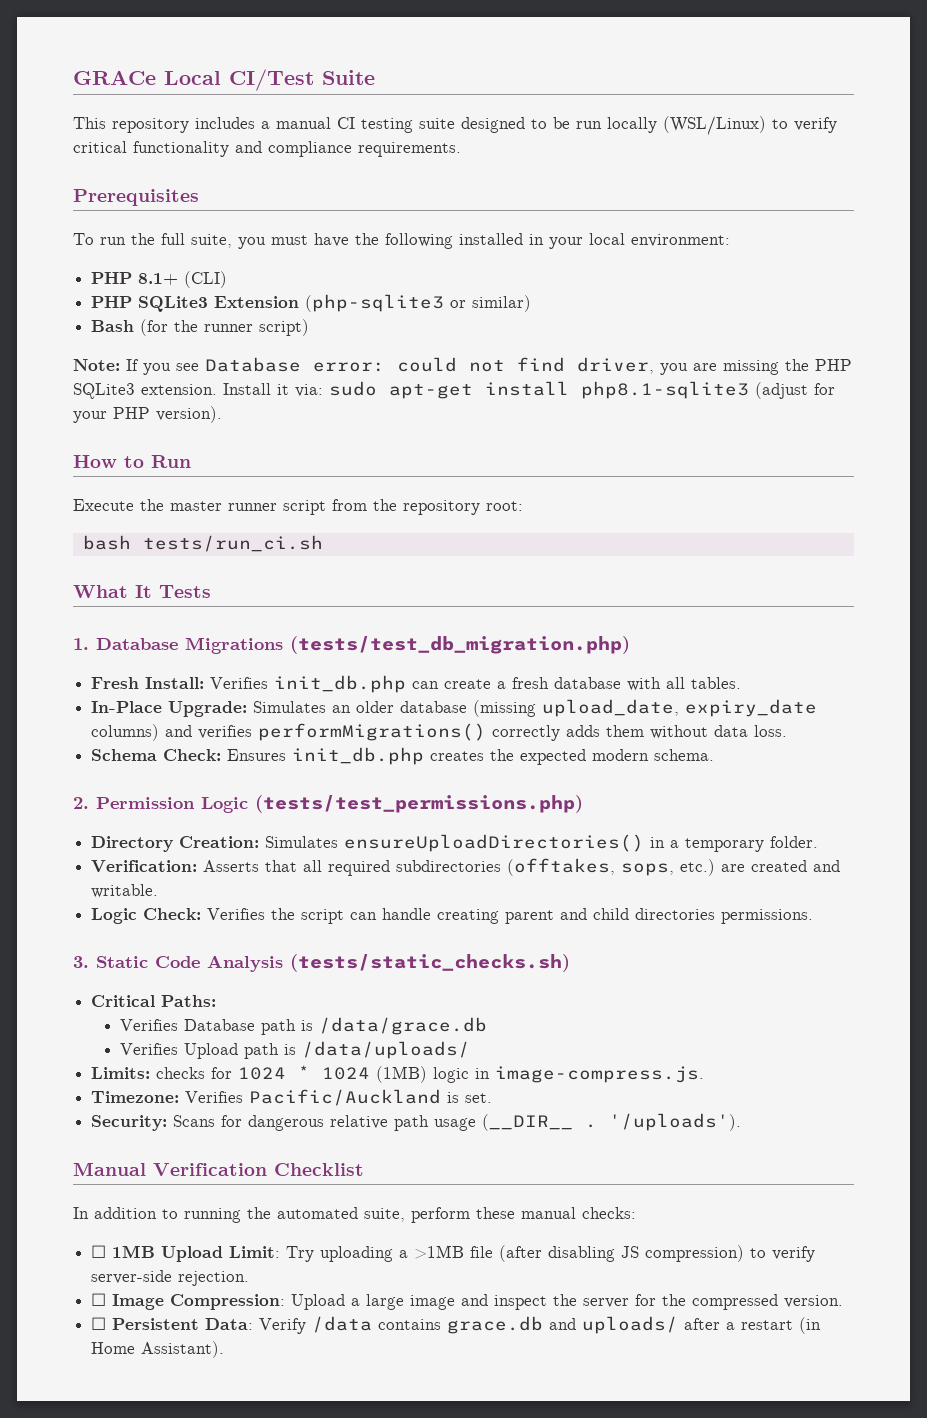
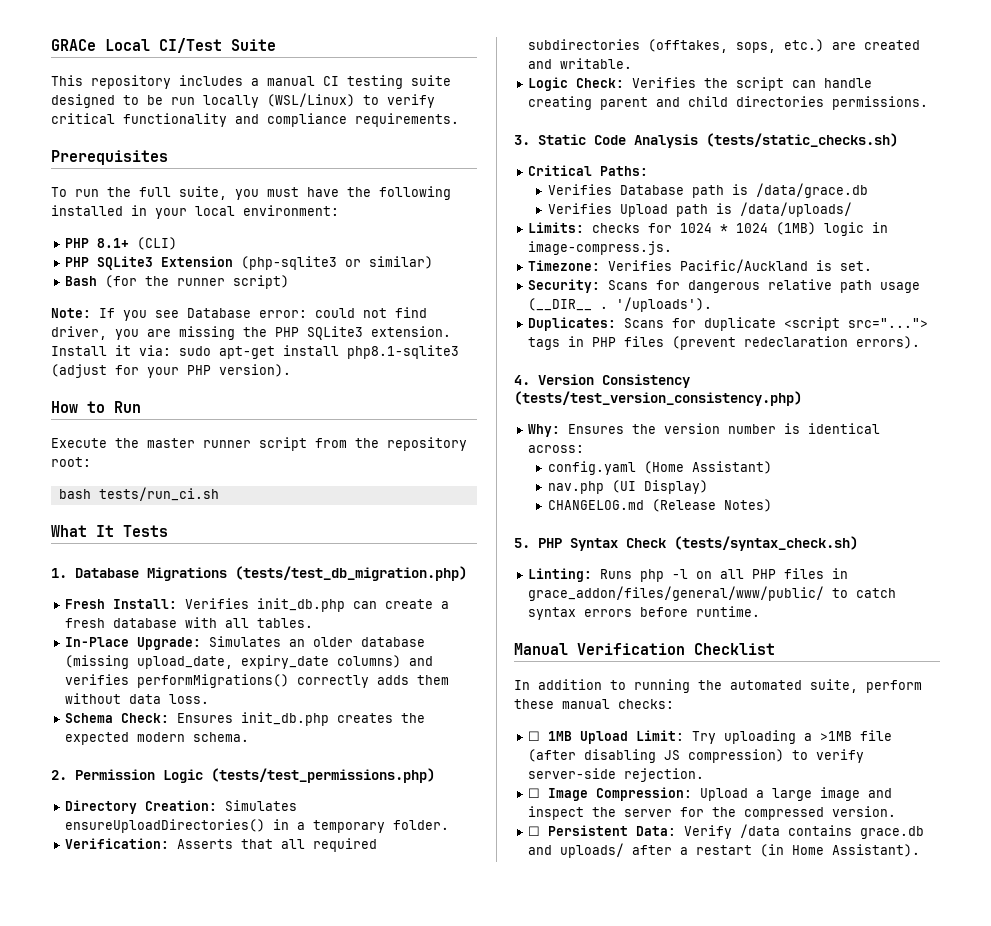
(742, 1122) none -> [528,317,929,331] [528,336,921,350] [514,374,690,388] [514,391,802,406] [528,423,881,437] [528,445,585,453] [548,461,773,475] [548,480,709,494] [548,499,773,512] [514,536,858,551] [528,568,849,582] [528,586,897,601] [528,606,761,620] // Duplicates: Scans for duplicate <script src="..."> tags in PHP files (prevent redeclaration errors). // 4. Version Consistency (tests/test_version_consistency.php) // Why: Ensures the version number is identical across: // config.yaml (Home Assistant) // nav.php (UI Display) // CHANGELOG.md (Release Notes) // 5. PHP Syntax Check (tests/syntax_check.sh) // Linting: Runs php -l on all PHP files in grace_addon/files/general/www/public/ to catch syntax errors before runtime.

